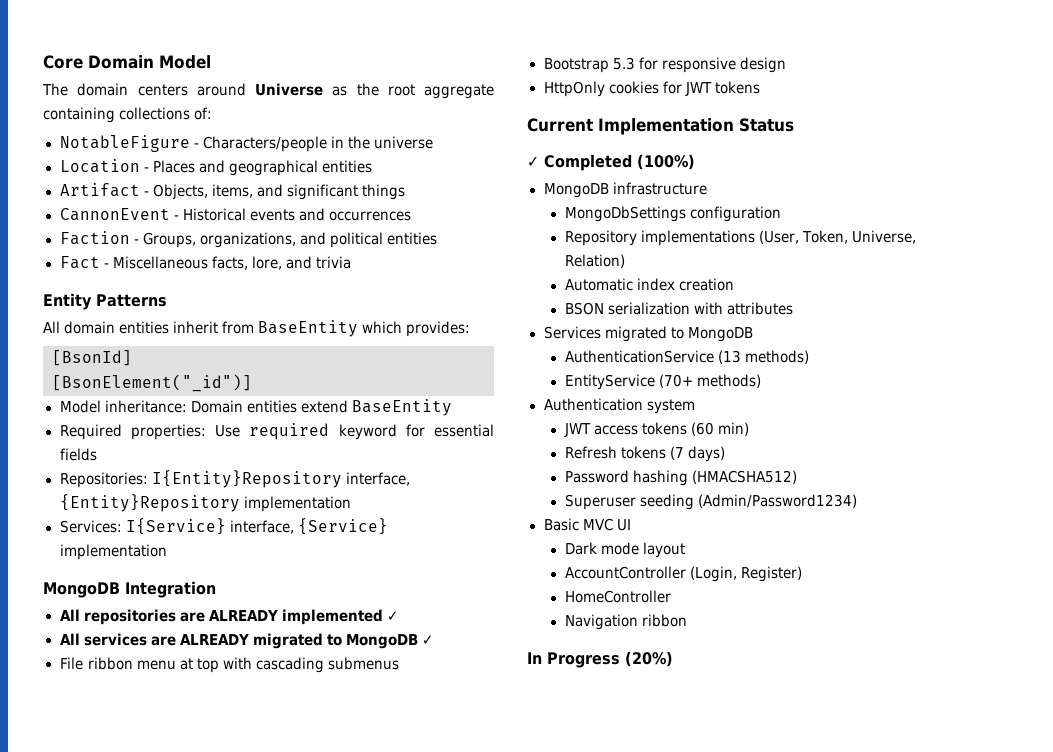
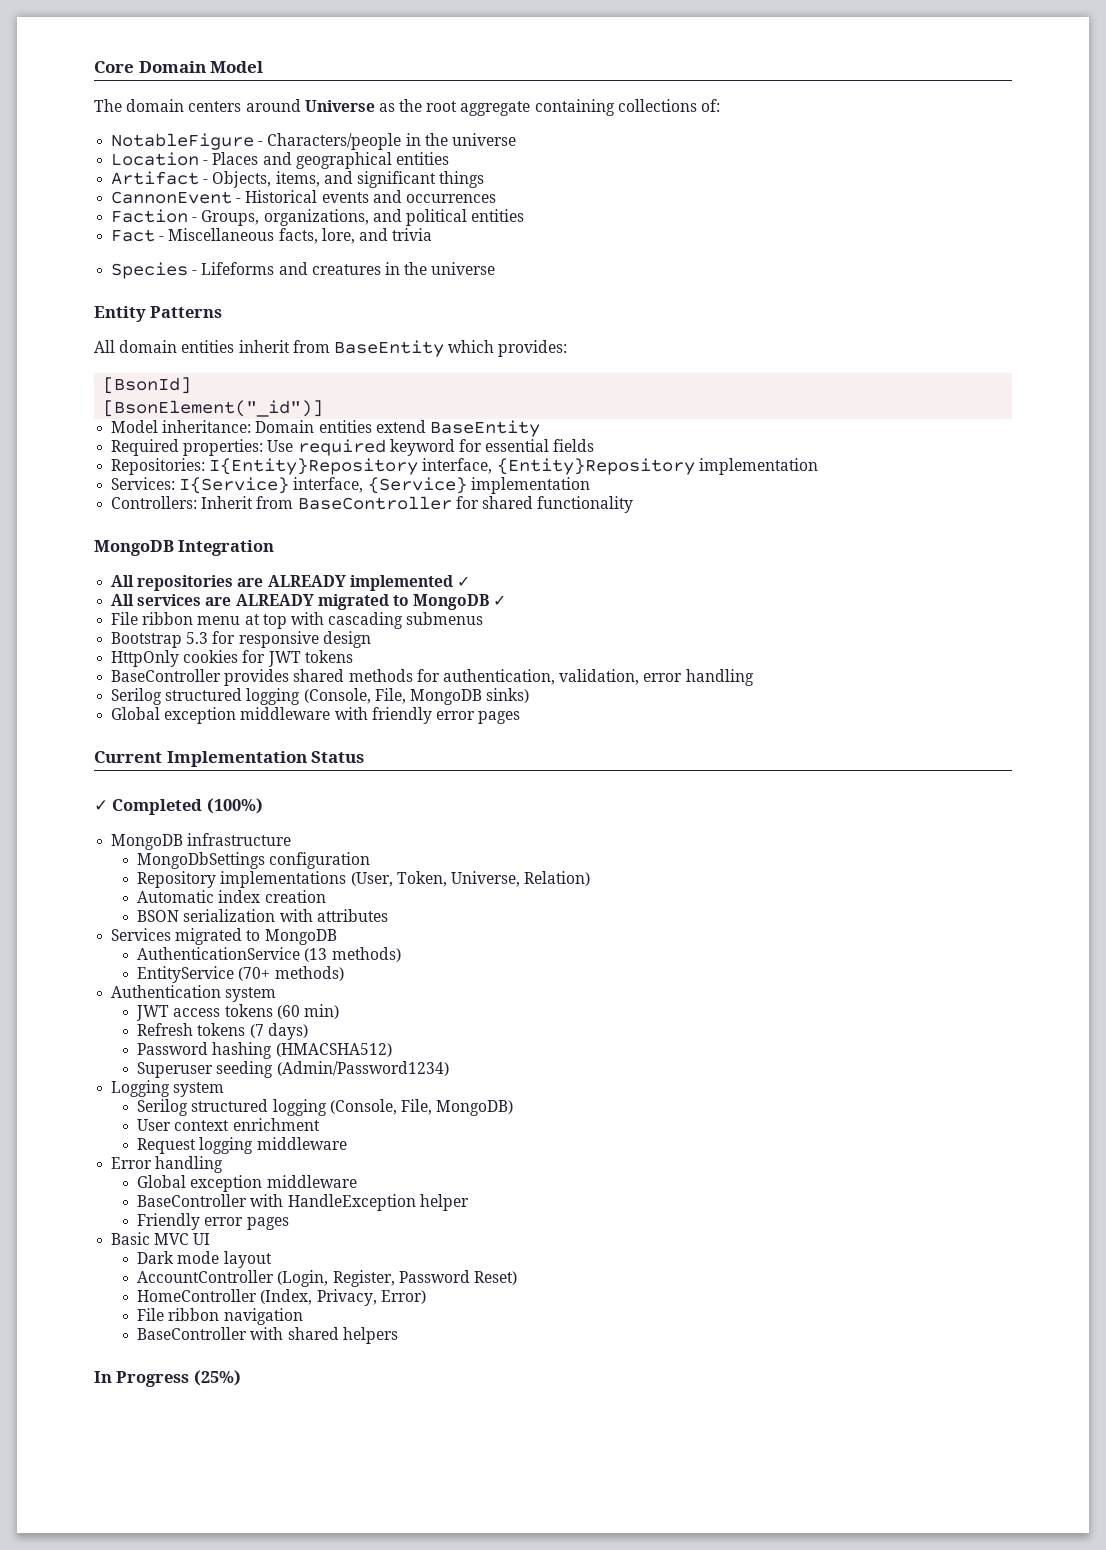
(351, 262) none -> [111,262,496,279] // Species - Lifeforms and creatures in the universe
(167, 552) none -> [111,496,634,513] // Controllers: Inherit from BaseController for shared functionality
(760, 87) none -> [111,669,754,686] [111,688,530,705] [111,707,521,724] // BaseController provides shared methods for authentication, validation, error handling // Serilog structured logging (Console, File, MongoDB sinks) // Global exception middleware with friendly error pages
(857, 501) none -> [111,1080,225,1097] [137,1099,514,1116] [137,1118,320,1131] [137,1137,347,1154] [111,1156,224,1173] [137,1175,357,1192] [137,1194,469,1211] [137,1213,289,1230] // Logging system // Serilog structured logging (Console, File, MongoDB) // User context enrichment // Request logging middleware // Error handling // Global exception middleware // BaseController with HandleException helper // Friendly error pages
[740,566,802,582] [564,590,671,603] [564,614,687,630] Register) // HomeController // Navigation ribbon -> [332,1270,517,1287] [137,1289,426,1306] [137,1308,303,1325] [137,1327,398,1344] Register, Password Reset) // HomeController (Index, Privacy, Error) // File ribbon navigation // BaseController with shared helpers
[625,651,673,667] (20%) -> [193,1370,241,1386] (25%)

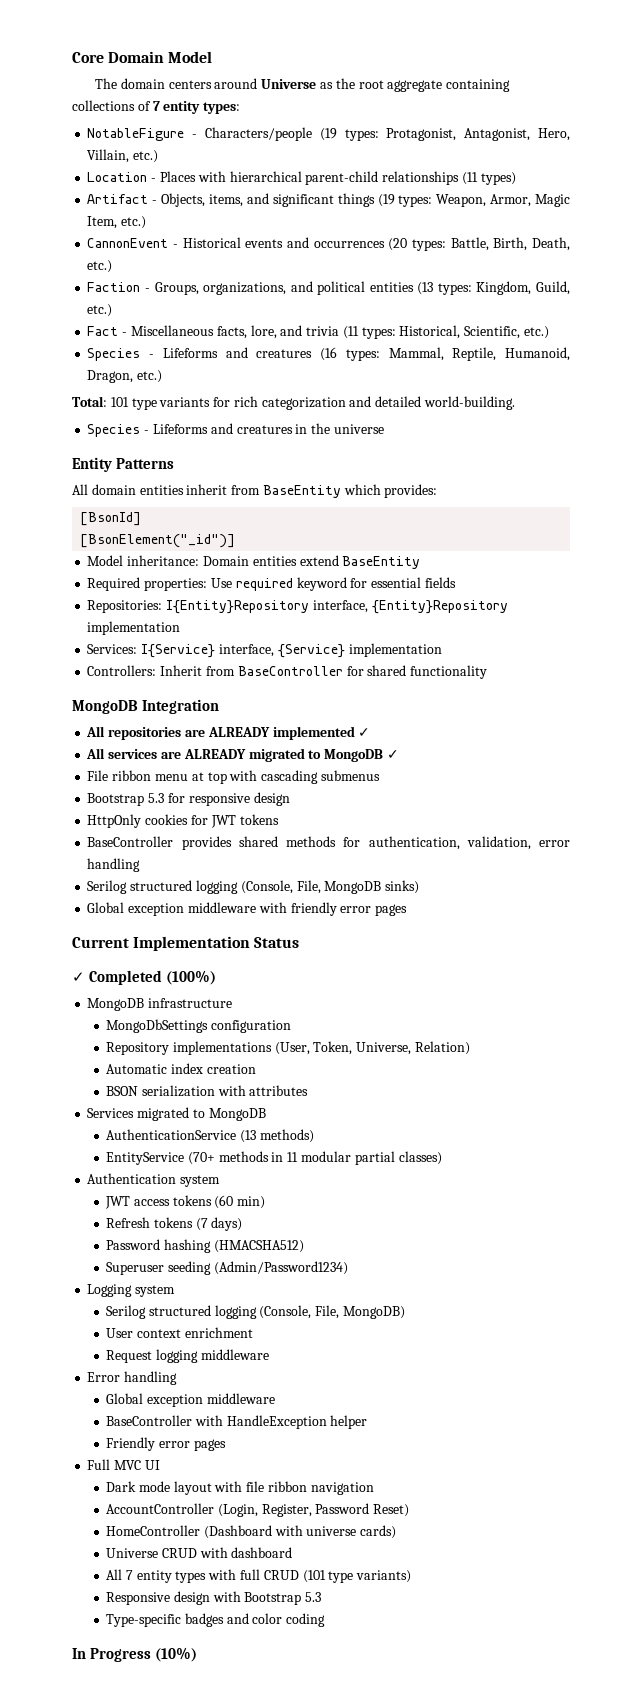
[701,99,721,112] of: -> [137,101,241,114] of 7 entity types:
[405,133,516,146] [111,152,449,169] in the universe // Location - Places and geographical entities -> [319,128,570,141] [87,149,159,163] [87,171,516,185] (19 types: Protagonist, Antagonist, Hero, Villain, etc.) // Location - Places with hierarchical parent-child relationships (11 types)
(485, 179) none -> [377,194,570,207] [87,216,147,229] (19 types: Weapon, Armor, Magic Item, etc.)
(496, 198) none -> [388,237,571,251] [87,260,113,273] (20 types: Battle, Birth, Death, etc.)
(525, 215) none -> [417,281,570,295] [87,304,113,317] (13 types: Kingdom, Guild, etc.)
(433, 234) none -> [342,325,549,339] [87,347,571,361] [87,370,163,383] [72,396,516,410] (11 types: Historical, Scientific, etc.) // Species - Lifeforms and creatures (16 types: Mammal, Reptile, Humanoid, Dragon, etc.) // Total: 101 type variants for rich categorization and detailed world-building.
[274,966,344,981] methods) -> [218,1151,442,1165] methods in 11 modular partial classes)
[111,1232,151,1245] Basic -> [87,1459,111,1470] Full
(272, 1259) none -> [214,1481,374,1495] with file ribbon navigation
[260,1289,426,1306] [137,1308,303,1325] [137,1327,398,1344] (Index, Privacy, Error) // File ribbon navigation // BaseController with shared helpers -> [203,1525,397,1539] [106,1547,293,1558] [106,1569,412,1583] [106,1591,322,1605] [106,1613,326,1627] (Dashboard with universe cards) // Universe CRUD with dashboard // All 7 entity types with full CRUD (101 type variants) // Responsive design with Bootstrap 5.3 // Type-specific badges and color coding
[193,1370,241,1386] (25%) -> [154,1647,197,1662] (10%)

